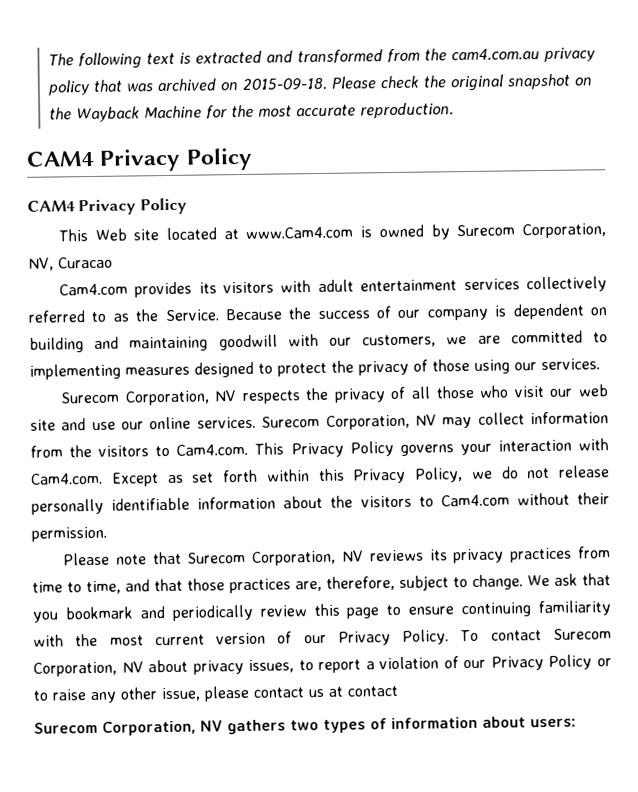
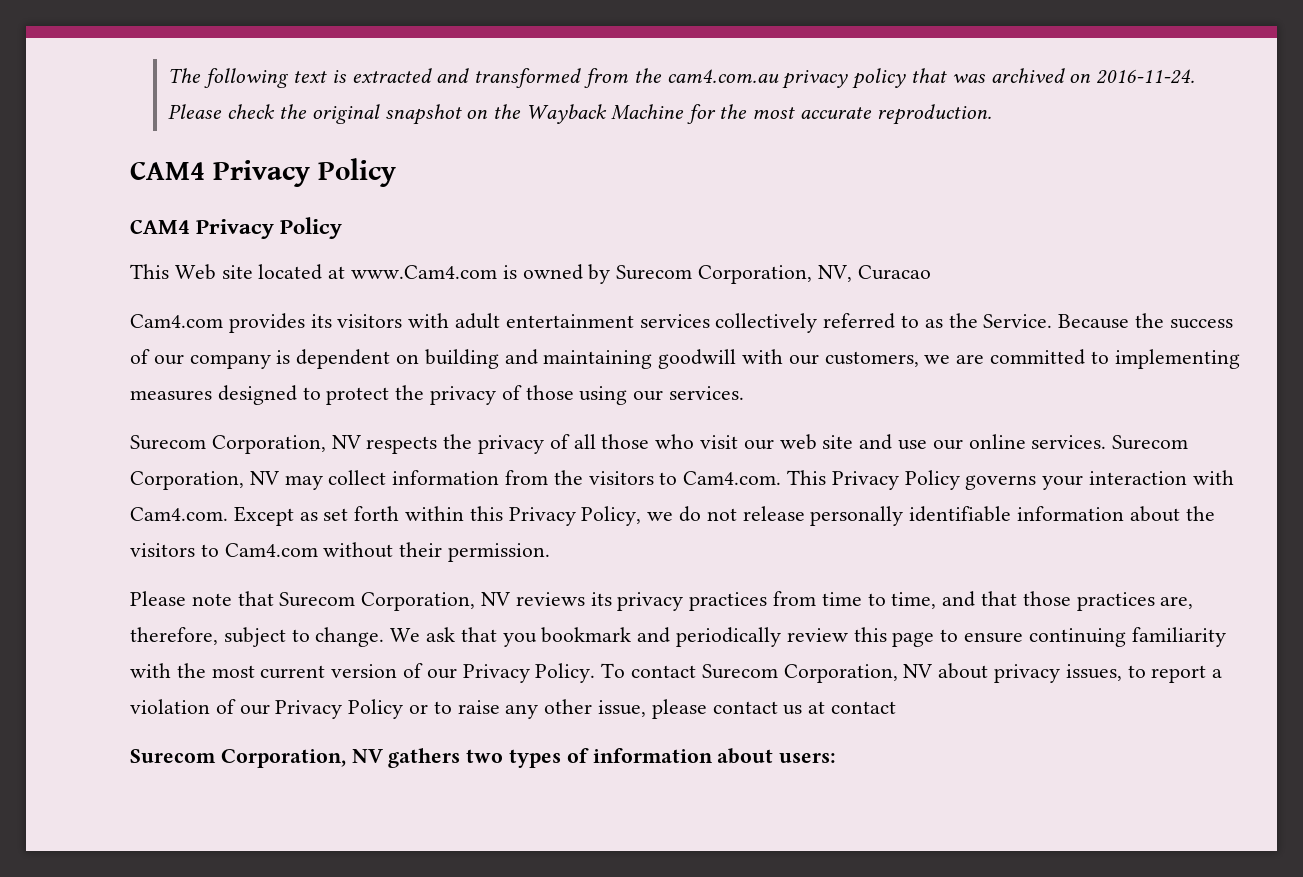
[242,77,328,91] 2015-09-18. -> [1096,69,1196,84] 2016-11-24.

